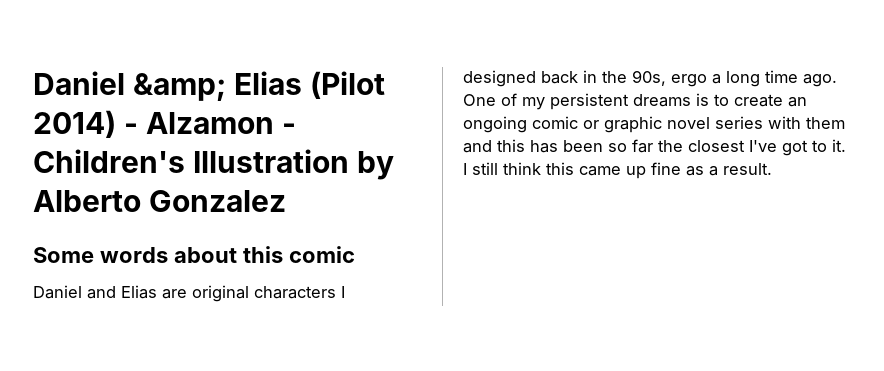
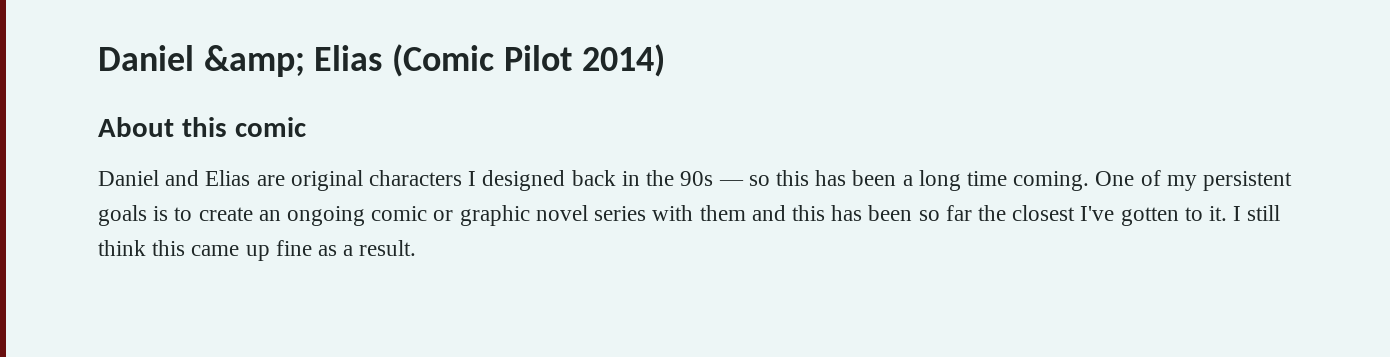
[310,71,386,99] (Pilot -> [392,44,572,77] (Comic Pilot
[124,112,297,134] [33,149,395,180] [33,190,287,212] [33,247,237,263] - Alzamon - Children's Illustration by Alberto Gonzalez // Some words about -> [98,117,174,137] // About
[632,70,707,87] 90s, ergo -> [680,170,897,186] 90s — so this has been
[803,74,837,87] ago. -> [1013,171,1090,191] coming.
[633,94,691,107] dreams -> [98,205,147,226] goals
[782,140,808,156] got -> [1120,207,1179,226] gotten

